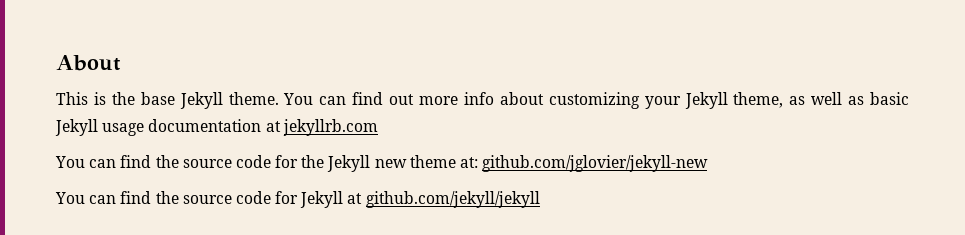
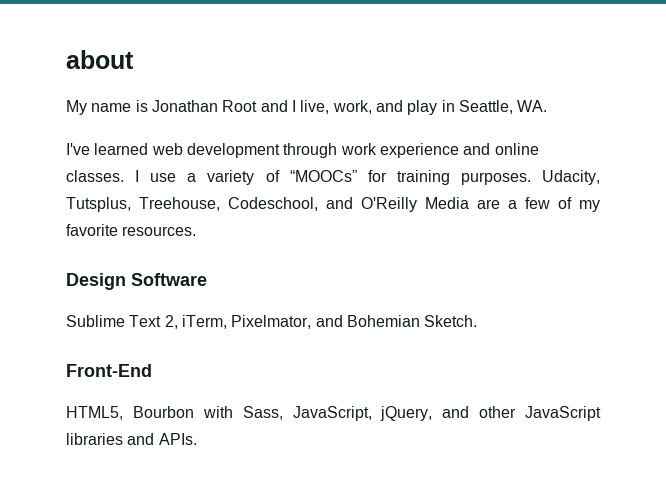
[56,55,121,71] [56,92,909,109] [55,119,378,136] [55,155,709,172] [55,191,540,208] About // This is the base Jekyll theme. You can find out more info about customizing your Jekyll theme, as well as basic Jekyll usage documentation at jekyllrb.com // You can find the source code for the Jekyll new theme at: github.com/jglovier/jekyll-new // You can find the source code for Jekyll at github.com/jekyll/jekyll -> [66,50,134,69] [66,100,548,115] [66,143,539,158] [66,170,600,185] [66,197,600,212] [66,224,197,236] [66,273,207,290] [66,315,478,329] [66,364,152,377] [66,406,601,421] [66,433,197,445] about // My name is Jonathan Root and I live, work, and play in Seattle, WA. // I've learned web development through work experience and online classes. I use a variety of “MOOCs” for training purposes. Udacity, Tutsplus, Treehouse, Codeschool, and O'Reilly Media are a few of my favorite resources. // Design Software // Sublime Text 2, iTerm, Pixelmator, and Bohemian Sketch. // Front-End // HTML5, Bourbon with Sass, JavaScript, jQuery, and other JavaScript libraries and APIs.

